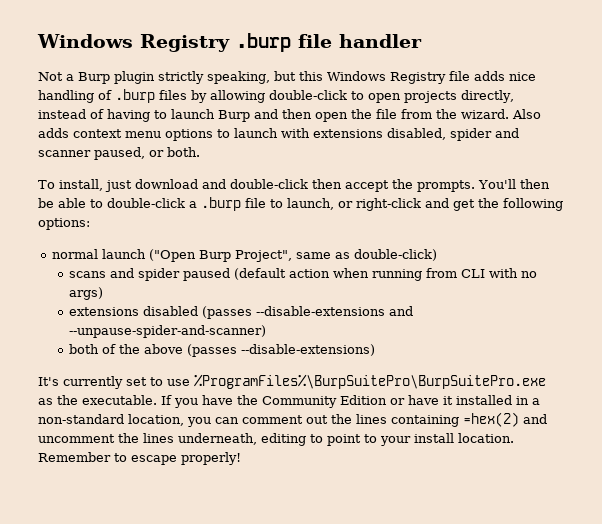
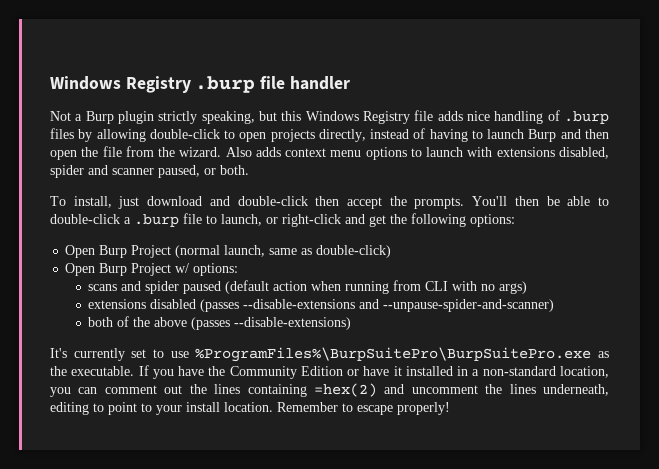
[52,249,438,262] normal launch ("Open Burp Project", same as double-click) -> [65,245,392,258] [65,263,239,276] Open Burp Project (normal launch, same as double-click) // Open Burp Project w/ options:

